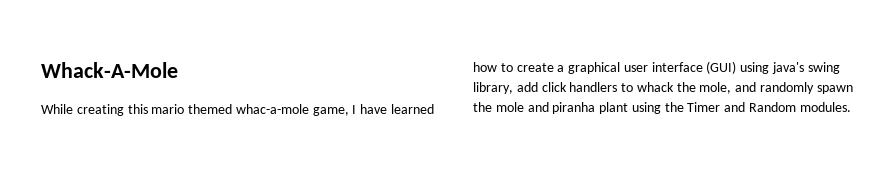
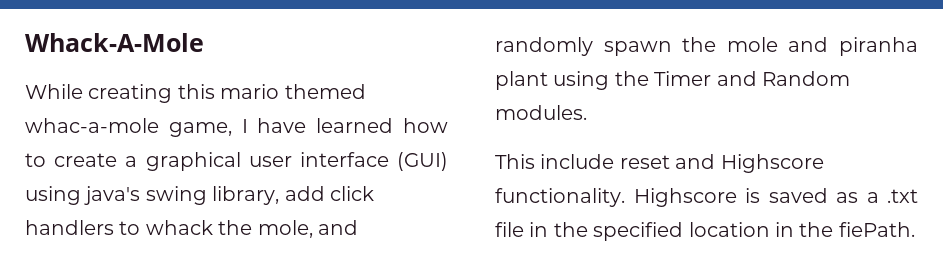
(851, 107) none -> [495,154,824,173] [495,188,918,207] [495,222,915,241] // This include reset and Highscore functionality. Highscore is saved as a .txt file in the specified location in the fiePath.

